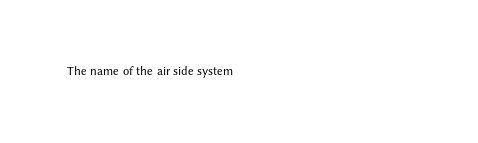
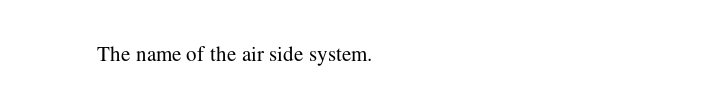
[197,67,234,78] system -> [309,48,373,66] system.

